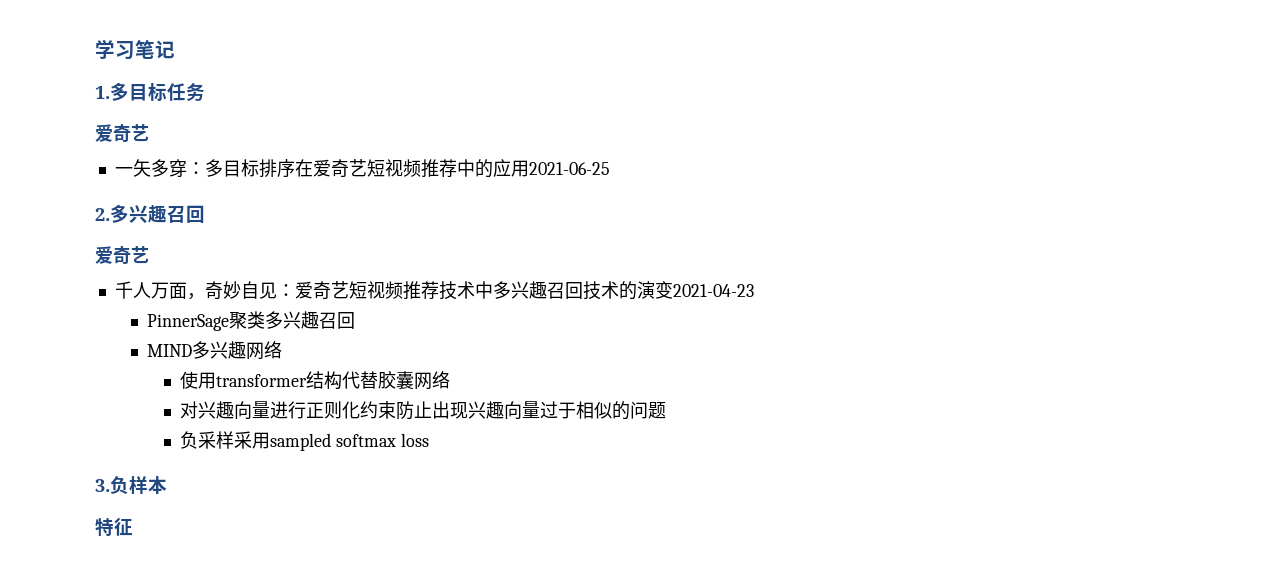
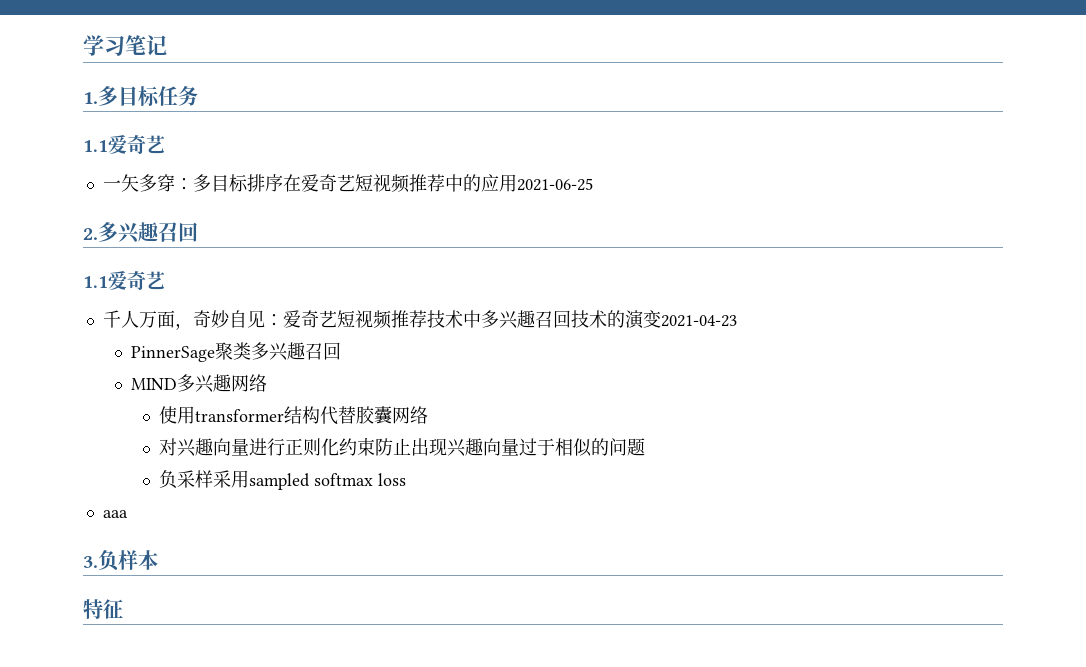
(205, 92) none -> [83,140,108,152] 1.1
(205, 214) none -> [83,276,108,288] 1.1
(429, 440) none -> [102,510,128,518] // aaa

